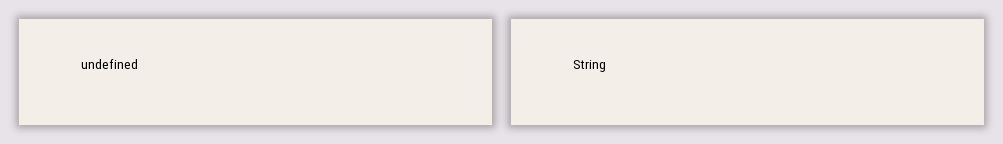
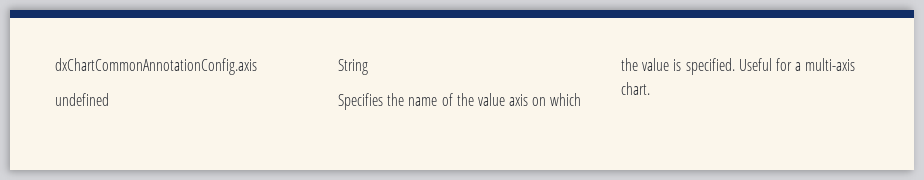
(81, 64) none -> [55,58,257,75] dxChartCommonAnnotationConfig.axis //
(606, 66) none -> [338,93,582,110] [621,58,856,75] [621,82,650,95] // Specifies the name of the value axis on which the value is specified. Useful for a multi-axis chart.

